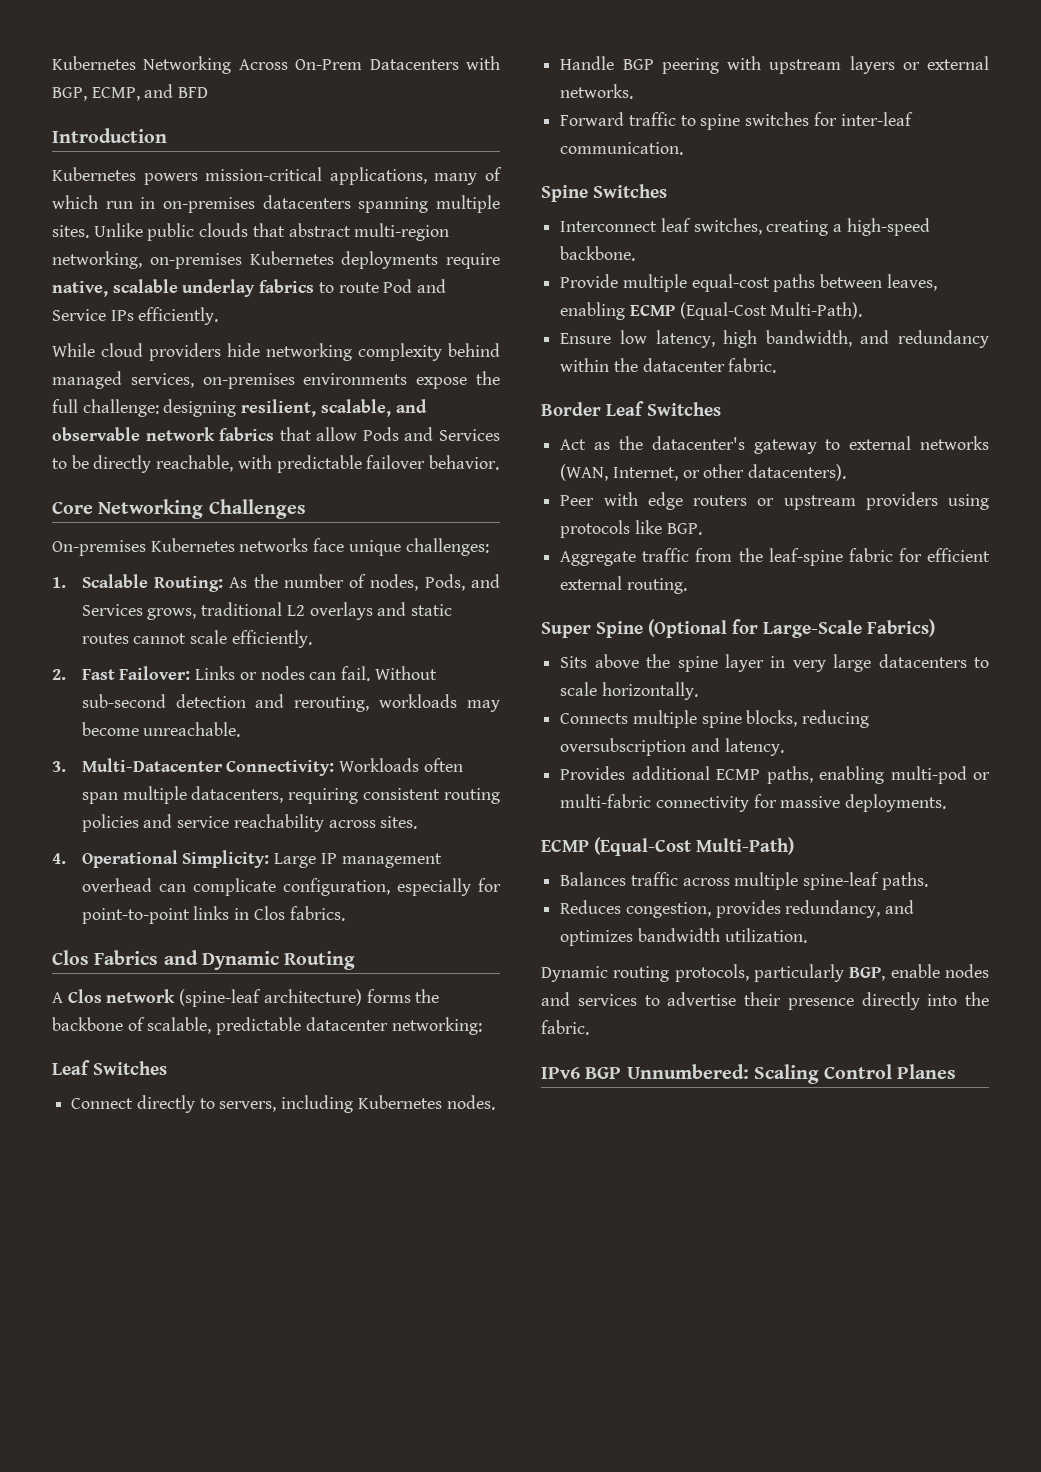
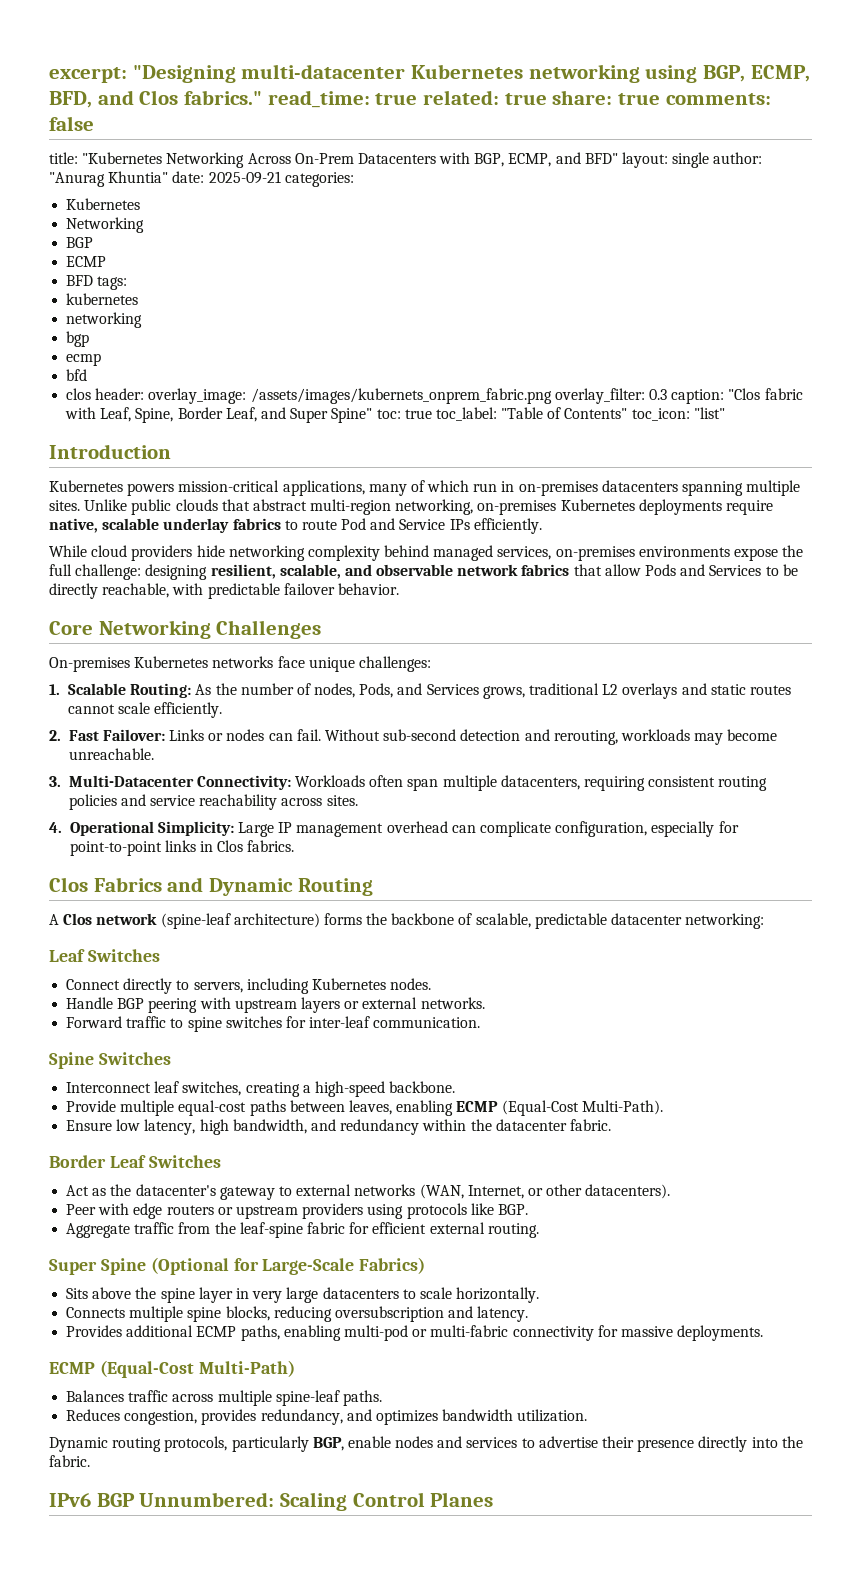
[52,56,136,70] Kubernetes -> [49,64,810,83] [49,90,771,108] [49,116,94,131] [49,152,163,164] excerpt: "Designing multi-datacenter Kubernetes networking using BGP, ECMP, BFD, and Clos fabrics." read_time: true related: true share: true comments: false // title: "Kubernetes
[178,87,209,98] BFD -> [584,152,763,168] [49,171,354,187] [66,198,141,210] [66,217,145,233] [66,237,94,248] [66,256,107,267] [66,275,128,290] [66,293,139,305] [66,312,143,328] [66,331,90,347] [66,353,102,366] [66,369,88,381] [66,388,803,404] [65,407,725,423] BFD" layout: single author: "Anurag Khuntia" date: 2025-09-21 categories: // Kubernetes // Networking // BGP // ECMP // BFD tags: // kubernetes // networking // bgp // ecmp // bfd // clos header: overlay_image: /assets/images/kubernets_onprem_fabric.png overlay_filter: 0.3 caption: "Clos fabric with Leaf, Spine, Border Leaf, and Super Spine" toc: true toc_label: "Table of Contents" toc_icon: "list"

